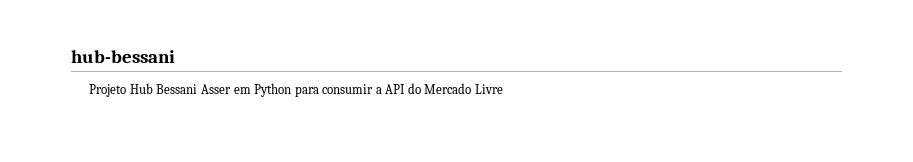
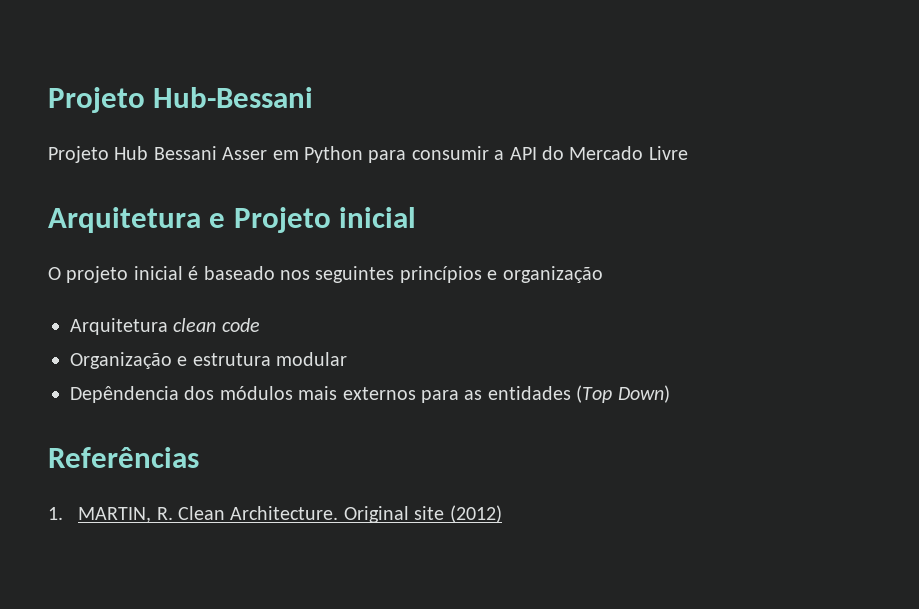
[71,50,175,63] hub-bessani -> [48,87,314,113] Projeto Hub-Bessani
(503, 89) none -> [48,207,417,233] [48,266,603,283] [70,318,260,335] [70,352,348,369] [70,385,670,403] [48,447,199,468] [48,505,502,523] // Arquitetura e Projeto inicial // O projeto inicial é baseado nos seguintes princípios e organização // Arquitetura clean code // Organização e estrutura modular // Depêndencia dos módulos mais externos para as entidades (Top Down) // Referências // 1. MARTIN, R. Clean Architecture. Original site (2012)

